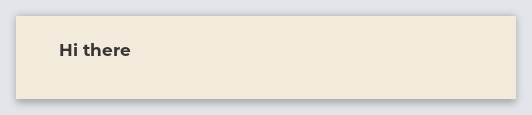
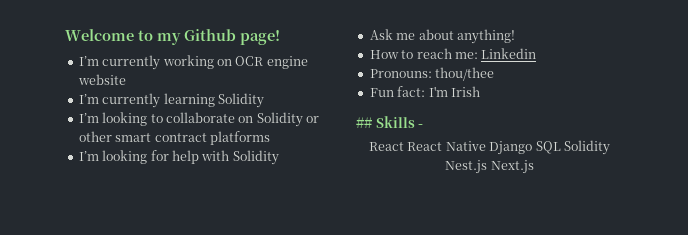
[59,43,131,56] Hi there -> [65,29,280,45] [78,55,308,70] [77,74,126,85] [78,93,264,108] [78,112,319,127] [78,131,270,145] [78,150,279,165] [369,29,515,44] [369,48,537,59] [369,67,495,81] [369,86,480,97] [356,116,424,128] [369,140,610,155] [445,160,534,174] Welcome to my Github page! // I’m currently working on OCR engine website // I’m currently learning Solidity // I’m looking to collaborate on Solidity or other smart contract platforms // I’m looking for help with Solidity // Ask me about anything! // How to reach me: Linkedin // Pronouns: thou/thee // Fun fact: I'm Irish // ## Skills - // React React Native Django SQL Solidity Nest.js Next.js

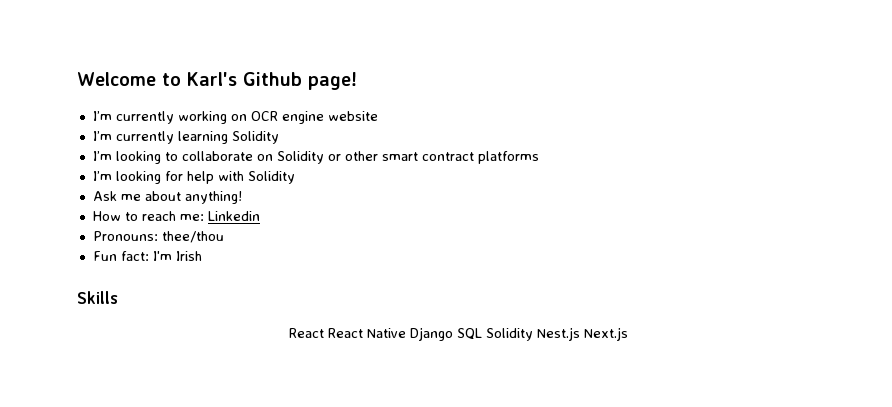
[157,33,181,45] my -> [186,72,237,86] Karl's
[435,67,495,81] thou/thee -> [161,231,224,243] thee/thou
[356,117,372,128] ## -> (202, 256) none
[418,124,424,128] - -> (118, 297) none

